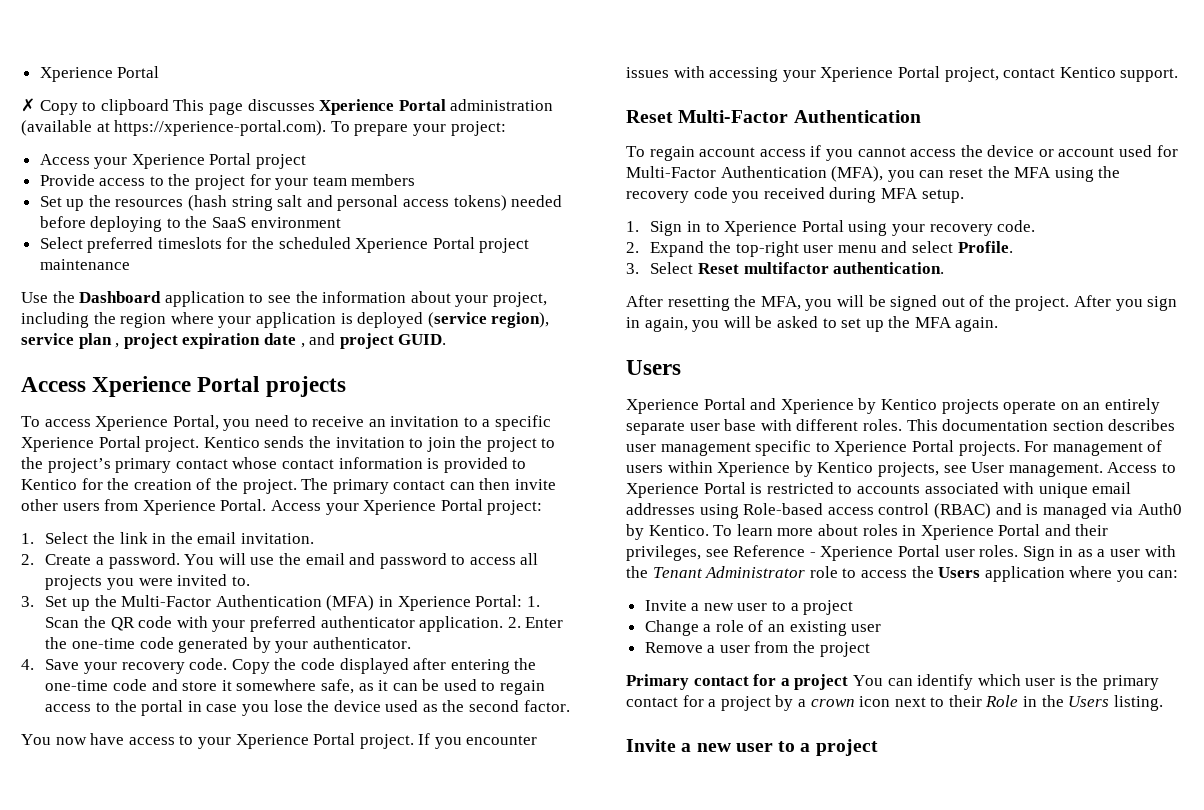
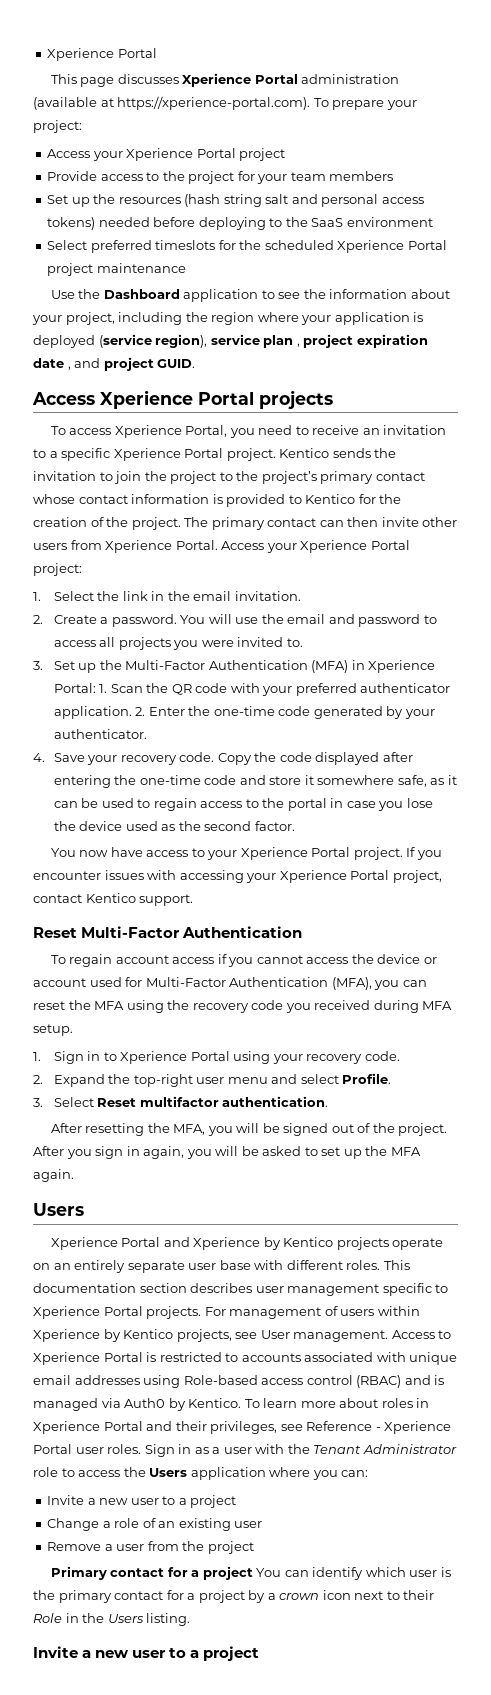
[21,98,169,115] ✗ Copy to clipboard -> (157, 53) none

